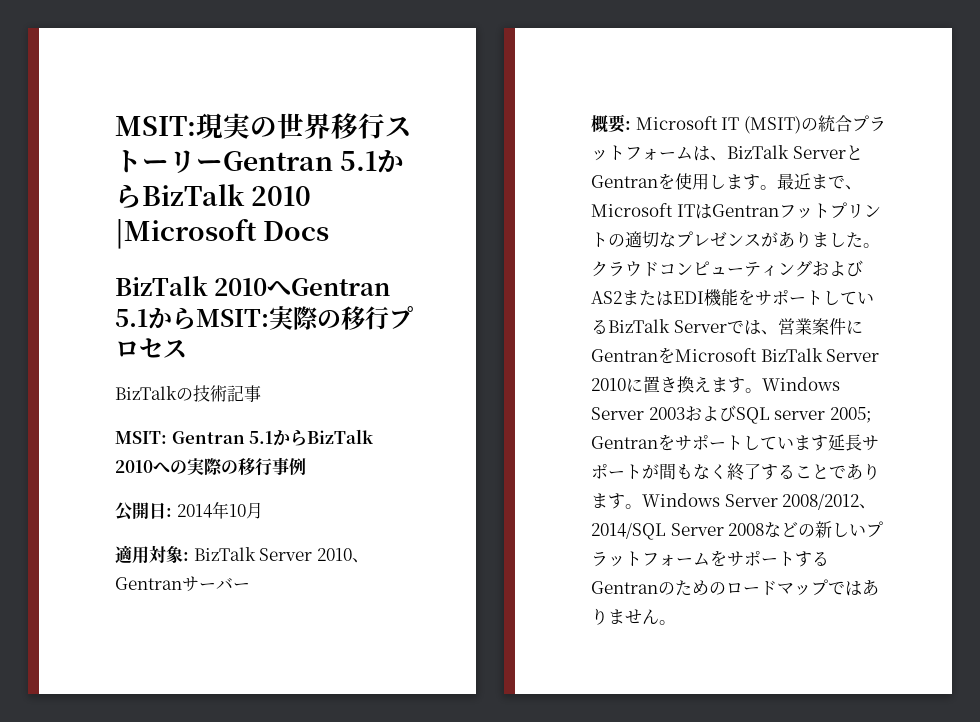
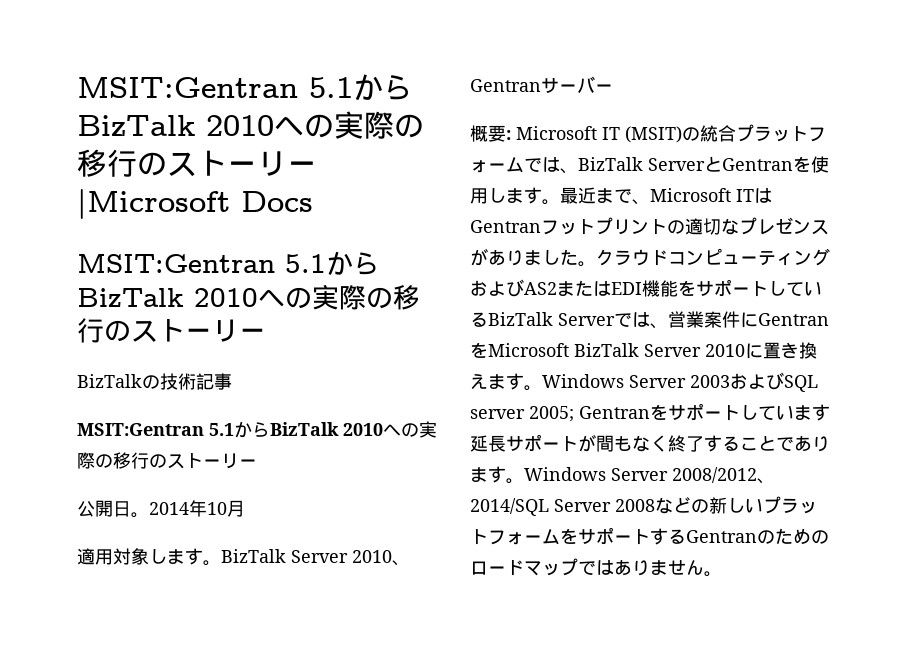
[115,113,412,139] [115,150,405,173] [115,184,312,209] [115,219,330,249] [115,276,391,296] [115,306,413,330] [115,338,187,358] [115,385,261,402] [115,429,374,446] [115,457,306,476] MSIT:現実の世界移行ストーリーGentran 5.1からBizTalk 2010 |Microsoft Docs // BizTalk 2010へGentran 5.1からMSIT:実際の移行プロセス // BizTalkの技術記事 // MSIT: Gentran 5.1からBizTalk 2010への実際の移行事例 -> [77,74,413,101] [77,111,424,139] [77,149,317,177] [77,189,313,219] [77,251,380,275] [77,284,420,310] [77,318,266,343] [77,373,232,390] [77,421,437,438] [77,452,257,469] MSIT:Gentran 5.1からBizTalk 2010への実際の移行のストーリー|Microsoft Docs // MSIT:Gentran 5.1からBizTalk 2010への実際の移行のストーリー // BizTalkの技術記事 // MSIT:Gentran 5.1からBizTalk 2010への実際の移行のストーリー
[166,508,172,517] : -> [131,512,149,518] 。
[183,552,189,561] : -> [149,548,221,566] します。
(693, 153) none -> [524,158,542,172] で

